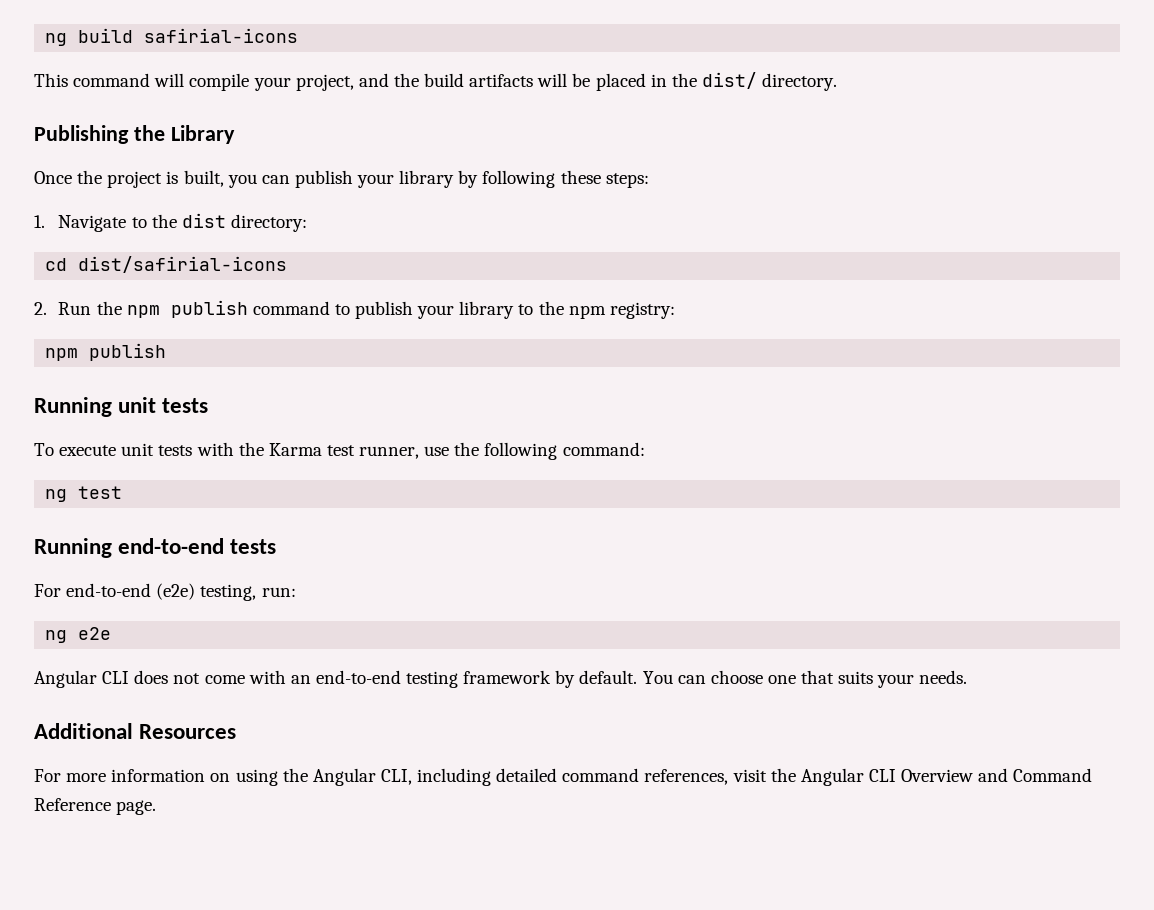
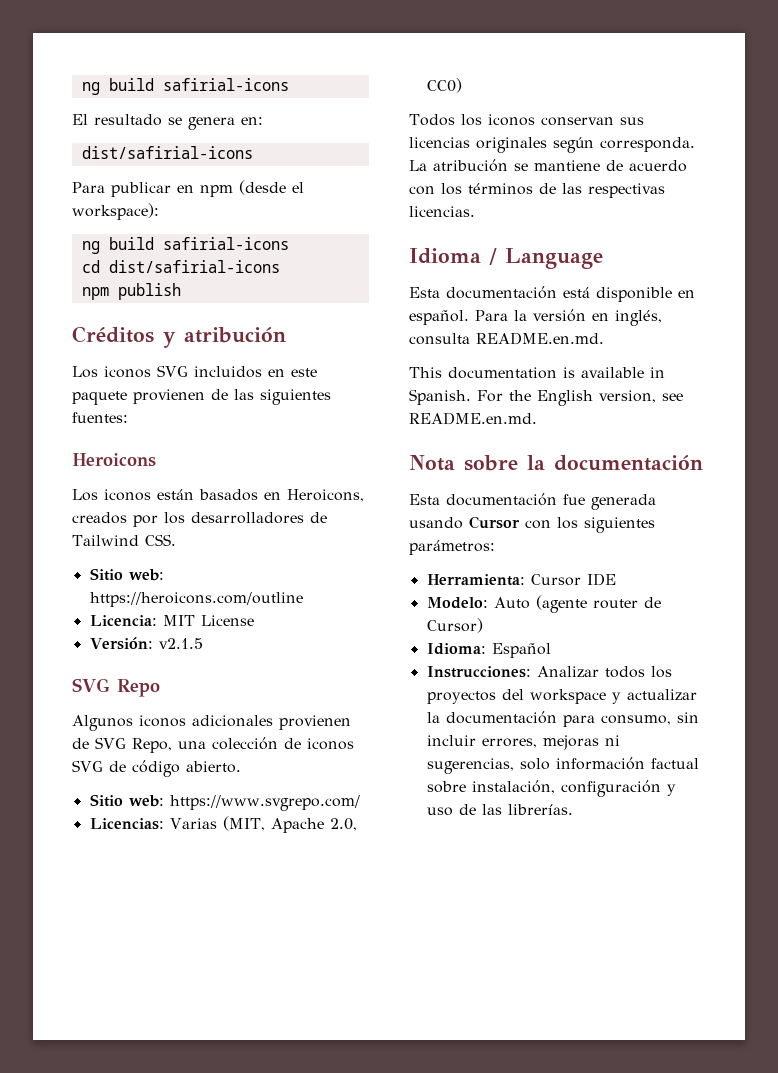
[45,28,299,46] [34,72,838,91] [34,125,235,144] [34,170,649,188] [34,213,307,232] [45,256,288,273] [34,300,675,319] [45,343,167,361] [34,397,209,417] [34,442,645,460] [45,486,123,502] [34,538,277,558] [34,583,296,601] [45,627,112,643] [34,670,968,688] [34,723,237,739] [34,768,1093,786] [34,798,157,815] ng build safirial-icons // This command will compile your project, and the build artifacts will be placed in the dist/ directory. // Publishing the Library // Once the project is built, you can publish your library by following these steps: // 1. Navigate to the dist directory: // cd dist/safirial-icons // 2. Run the npm publish command to publish your library to the npm registry: // npm publish // Running unit tests // To execute unit tests with the Karma test runner, use the following command: // ng test // Running end-to-end tests // For end-to-end (e2e) testing, run: // ng e2e // Angular CLI does not come with an end-to-end testing framework by default. You can choose one that suits your needs. // Additional Resources // For more information on using the Angular CLI, including detailed command references, visit the Angular CLI Overview and Command Reference page. -> [81,78,289,95] [72,114,263,130] [81,146,253,159] [72,180,304,197] [72,203,159,220] [81,237,289,254] [81,260,280,273] [81,283,181,300] [72,326,286,348] [72,365,317,378] [72,389,331,405] [72,412,128,423] [72,453,156,467] [72,489,364,502] [72,512,327,527] [72,534,176,546] [89,568,164,581] [89,592,303,607] [89,615,254,626] [89,637,203,650] [72,678,160,697] [72,715,351,731] [72,737,354,753] [72,760,241,777] [89,794,360,811] [89,816,357,833] [426,78,462,93] [409,114,644,126] [409,137,695,153] [409,159,687,172] [409,183,665,198] [409,206,475,217] [409,248,603,269] [409,286,695,302] [409,309,662,326] [409,332,604,345] [409,367,665,379] [409,389,683,406] [409,412,537,425] [409,455,703,471] [409,493,656,510] [409,516,655,533] [409,540,495,555] [426,573,616,586] [426,595,661,613] [426,618,483,633] [426,643,551,658] [426,666,672,678] [426,689,697,704] [426,711,699,727] [426,735,620,750] [426,757,699,774] [426,780,676,797] [426,804,573,816] ng build safirial-icons // El resultado se genera en: // dist/safirial-icons // Para publicar en npm (desde el workspace): // ng build safirial-icons // cd dist/safirial-icons // npm publish // Créditos y atribución // Los iconos SVG incluidos en este paquete provienen de las siguientes fuentes: // Heroicons // Los iconos están basados en Heroicons, creados por los desarrolladores de Tailwind CSS. // Sitio web: https://heroicons.com/outline // Licencia: MIT License // Versión: v2.1.5 // SVG Repo // Algunos iconos adicionales provienen de SVG Repo, una colección de iconos SVG de código abierto. // Sitio web: https://www.svgrepo.com/ // Licencias: Varias (MIT, Apache 2.0, CC0) // Todos los iconos conservan sus licencias originales según corresponda. La atribución se mantiene de acuerdo con los términos de las respectivas licencias. // Idioma / Language // Esta documentación está disponible en español. Para la versión en inglés, consulta README.en.md. // This documentation is available in Spanish. For the English version, see README.en.md. // Nota sobre la documentación // Esta documentación fue generada usando Cursor con los siguientes parámetros: // Herramienta: Cursor IDE // Modelo: Auto (agente router de Cursor) // Idioma: Español // Instrucciones: Analizar todos los proyectos del workspace y actualizar la documentación para consumo, sin incluir errores, mejoras ni sugerencias, solo información factual sobre instalación, configuración y uso de las librerías.

